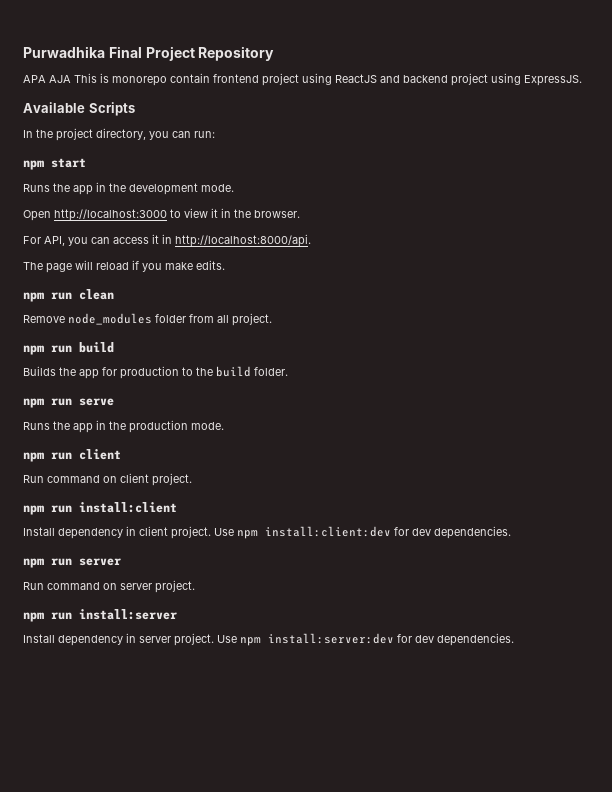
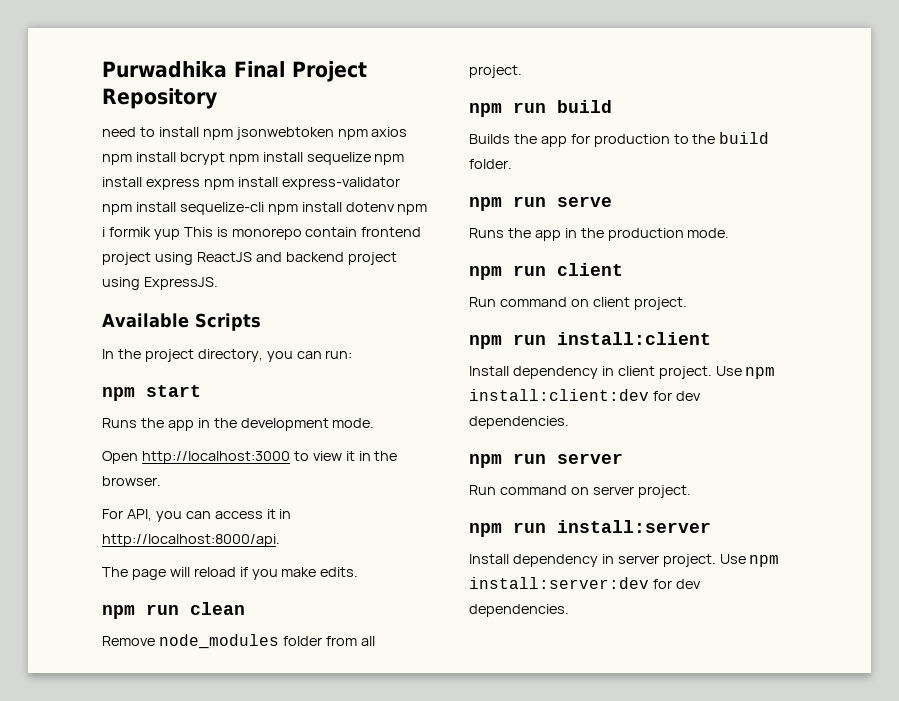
[23,75,71,83] APA AJA -> [102,127,408,140] [102,152,405,165] [102,177,400,190] [102,202,428,215] [102,227,180,240] need to install npm jsonwebtoken npm axios npm install bcrypt npm install sequelize npm install express npm install express-validator npm install sequelize-cli npm install dotenv npm i formik yup

